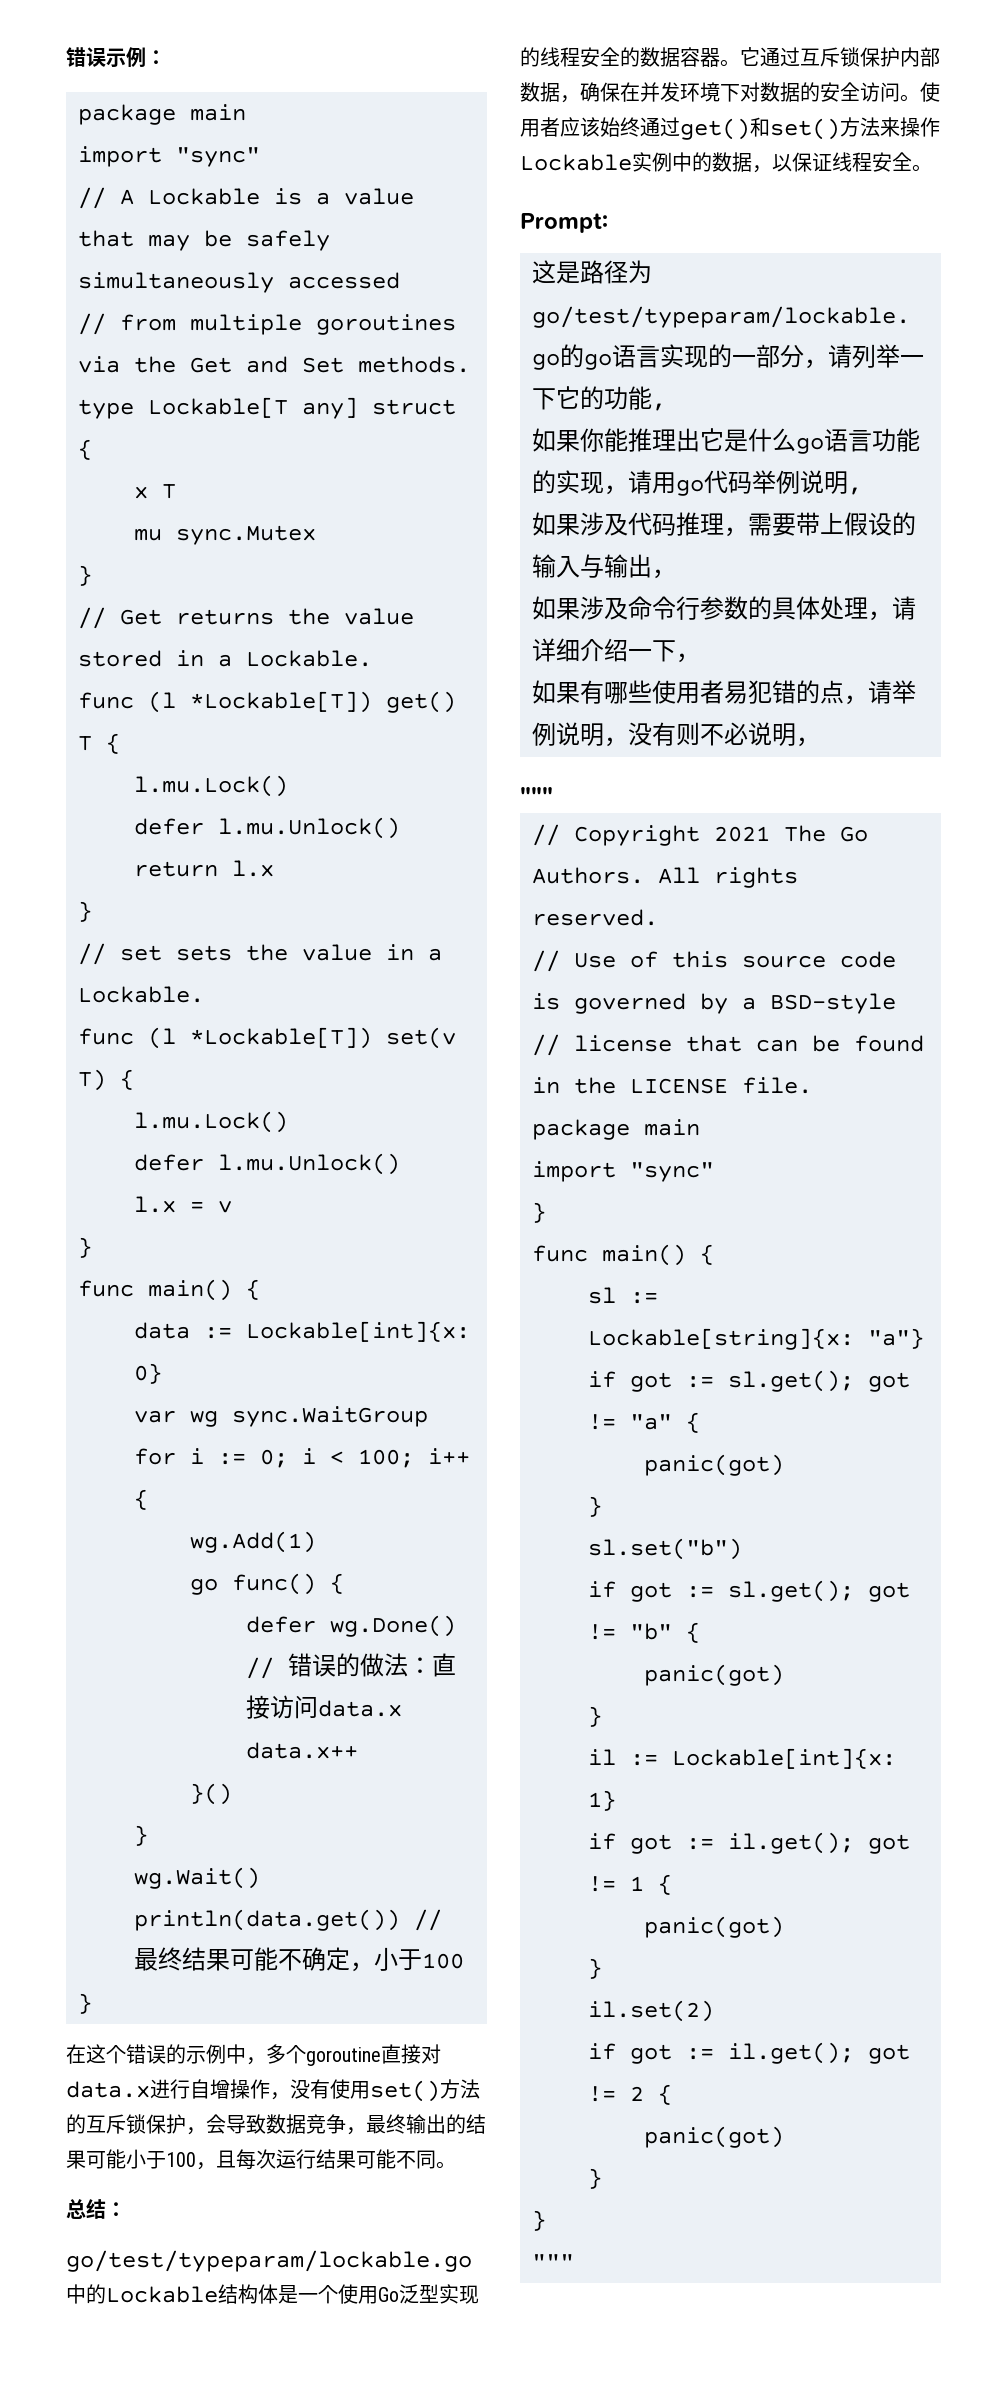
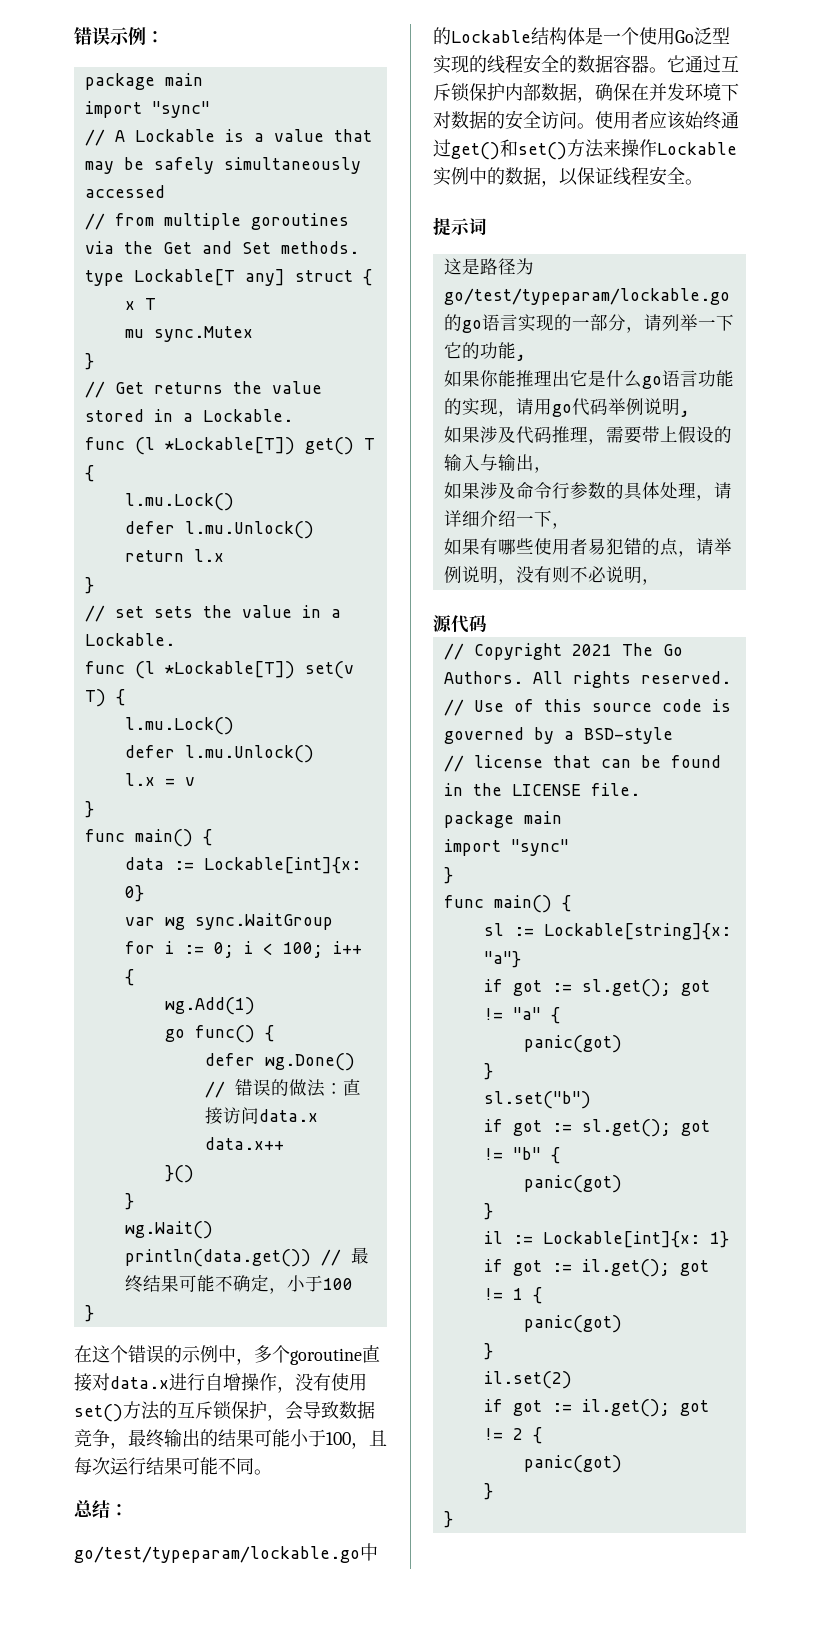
[520,213,608,233] Prompt: -> [433,217,487,236] 提示词
[520,787,553,804] """ -> [433,615,487,633] 源代码
[532,2254,574,2269] // """ -> (453, 1519) none

